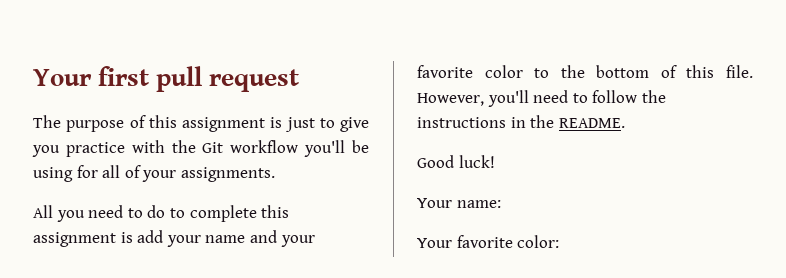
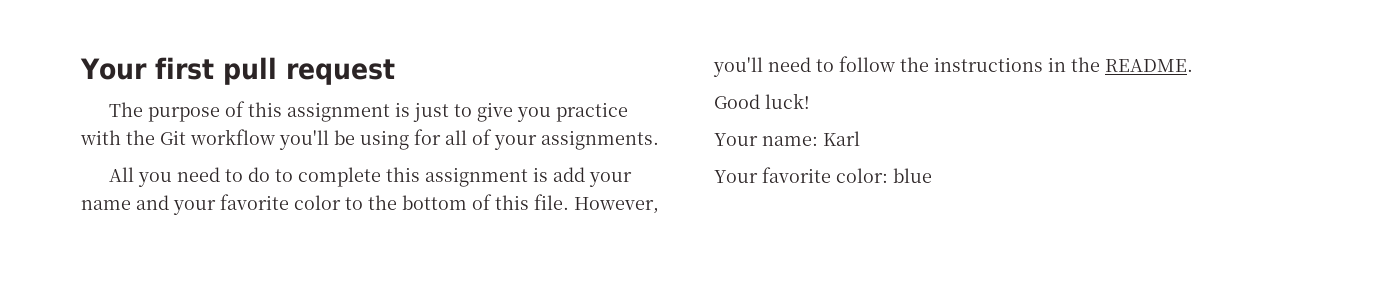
(501, 204) none -> [823,131,860,146] Karl
(560, 241) none -> [893,168,932,183] blue

